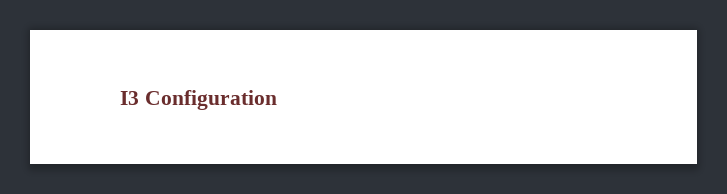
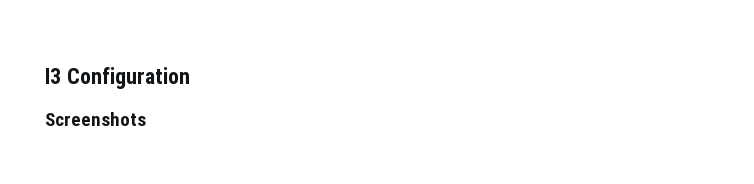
(277, 100) none -> [45,112,146,126] // Screenshots

